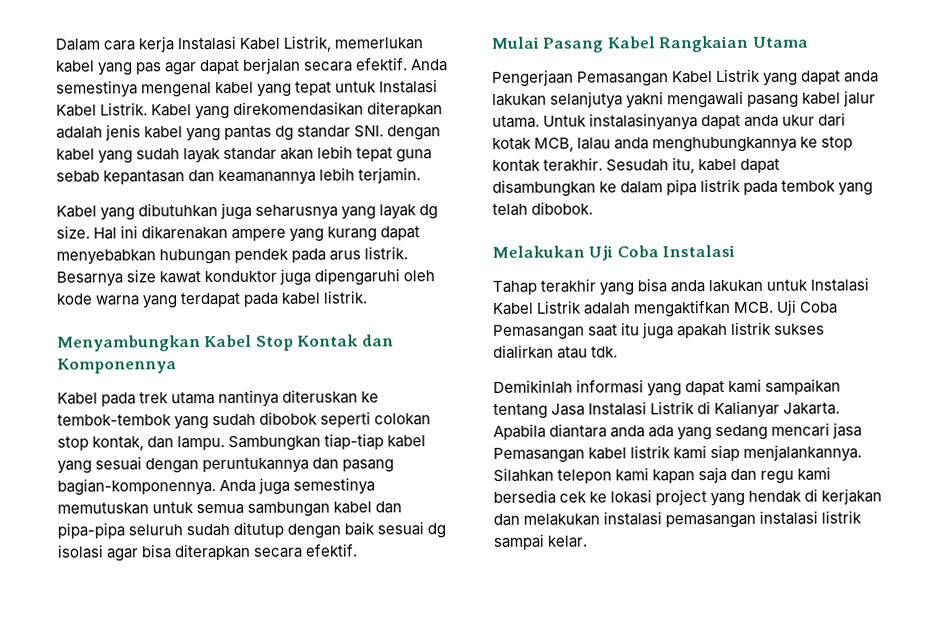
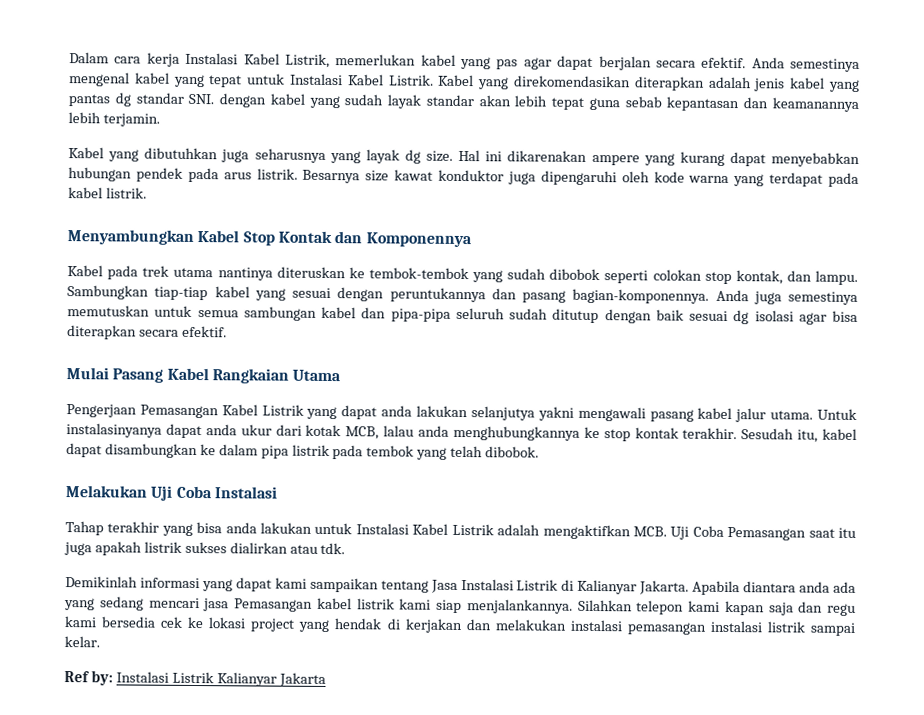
(588, 541) none -> [64,670,326,687] // Ref by: Instalasi Listrik Kalianyar Jakarta

